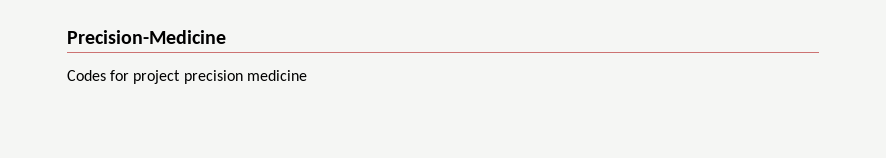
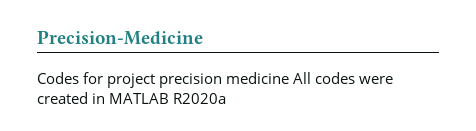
(307, 75) none -> [293,72,394,84] [37,92,227,104] All codes were created in MATLAB R2020a

